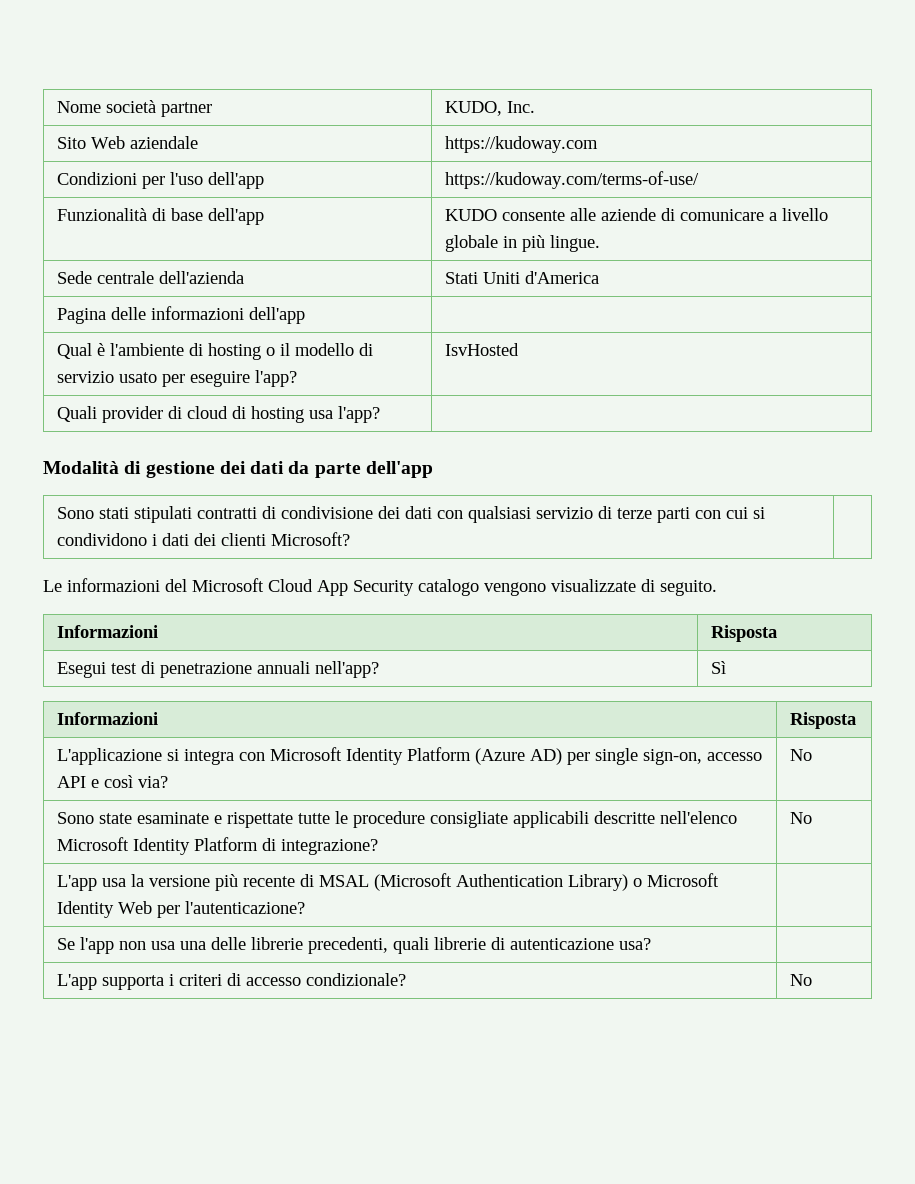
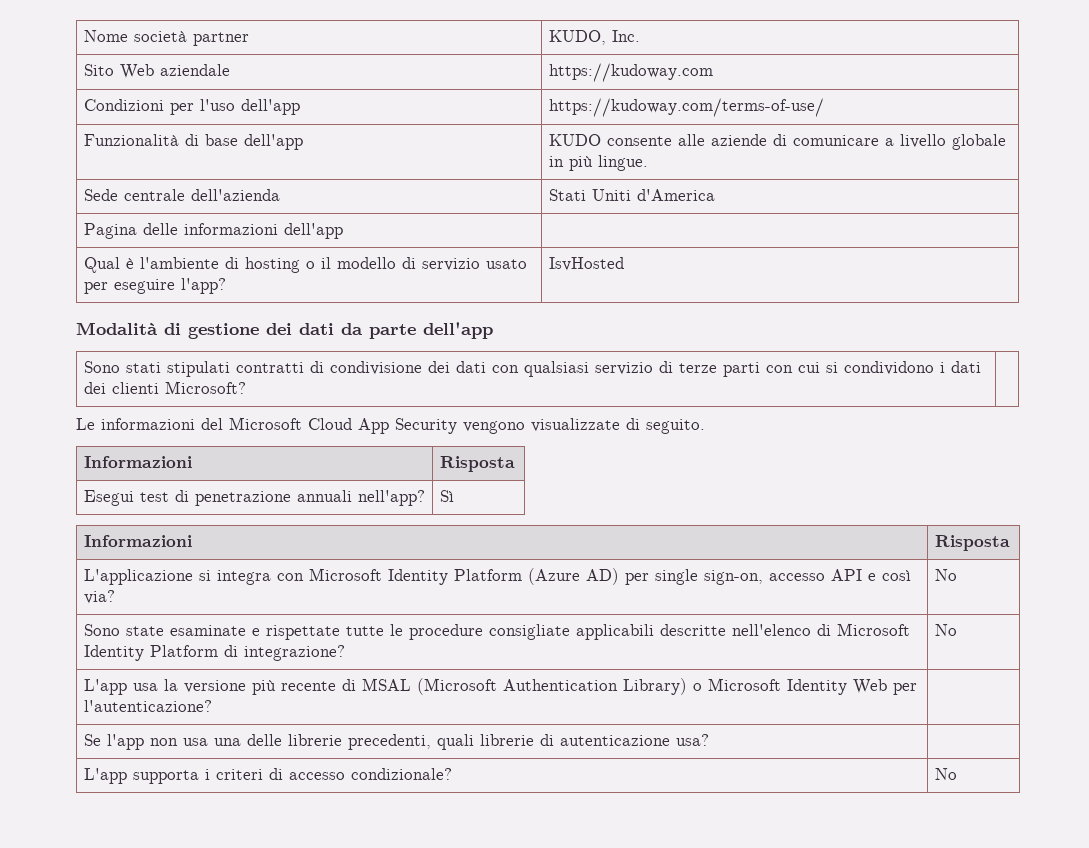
[56,406,380,423] // Quali provider di cloud di hosting usa l'app? | -> (624, 264) none
[418,579,479,596] catalogo -> (457, 426) none
(737, 817) none -> [816,624,831,636] di

